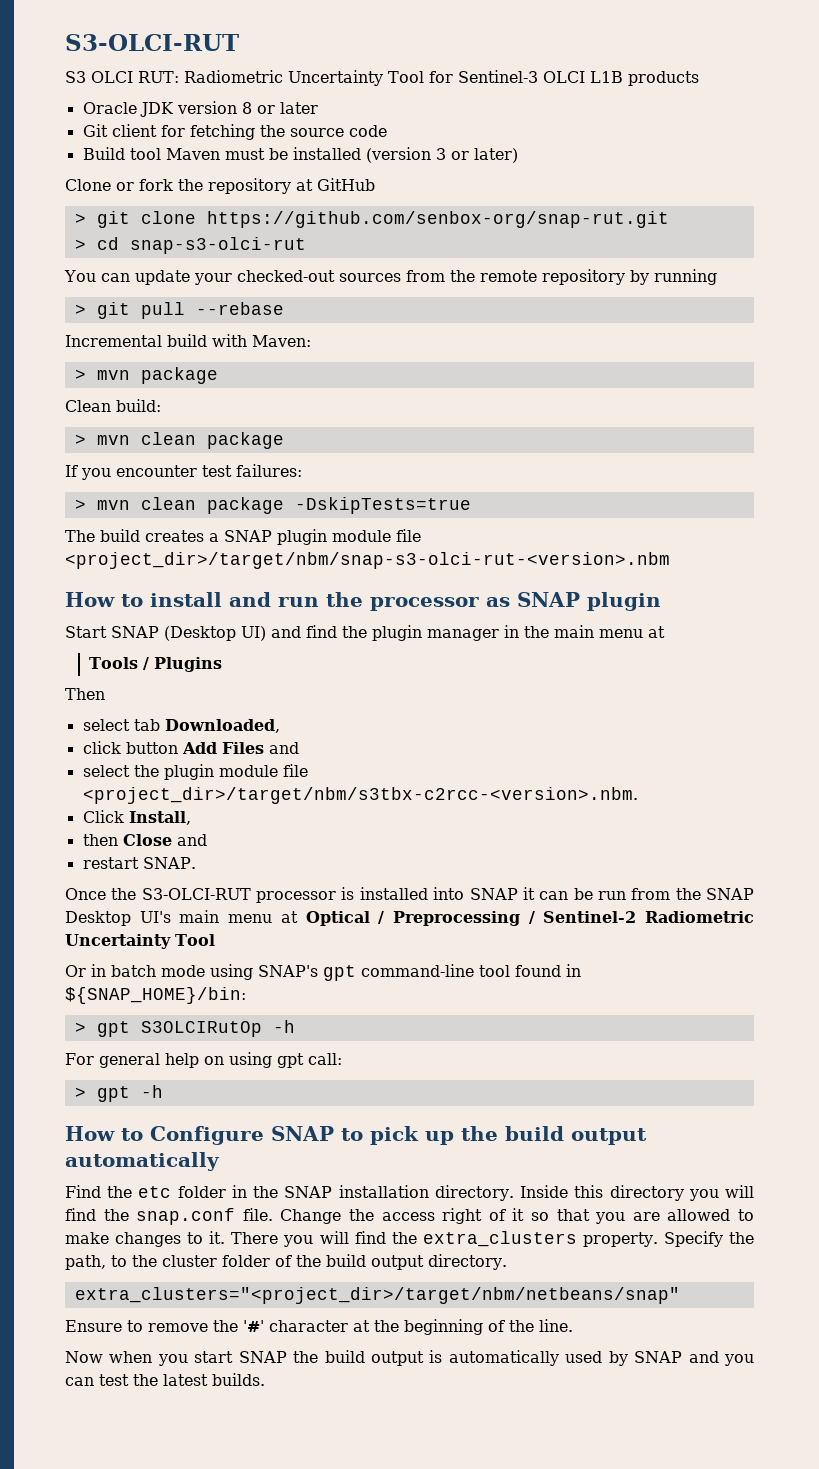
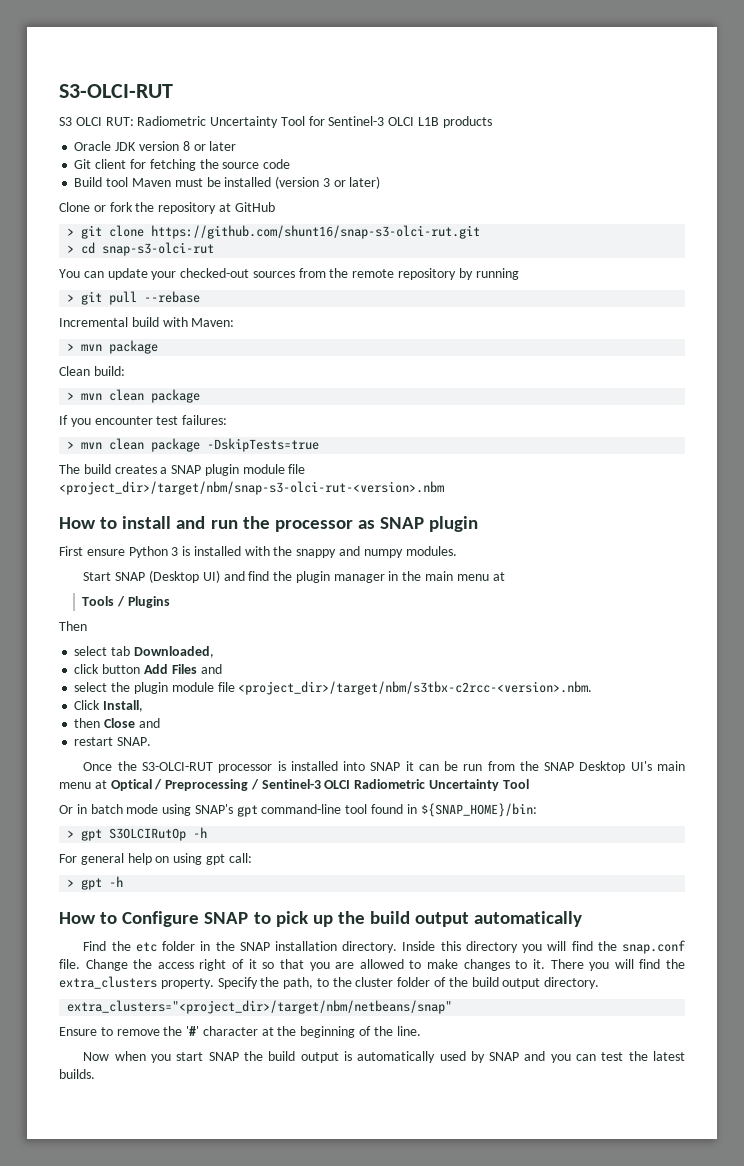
[206,211,669,228] https://github.com/senbox-org/snap-rut.git -> [151,225,481,239] https://github.com/shunt16/snap-s3-olci-rut.git
(661, 601) none -> [59,546,457,558] // First ensure Python 3 is installed with the snappy and numpy modules.
[543,911,637,923] Sentinel-2 -> [261,779,351,789] Sentinel-3 OLCI

